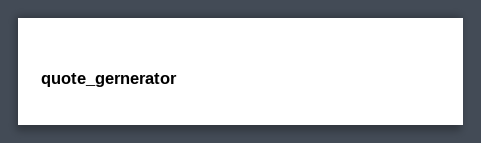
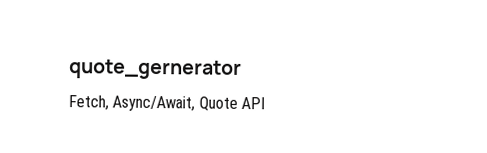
(177, 80) none -> [68,95,265,112] // Fetch, Async/Await, Quote API

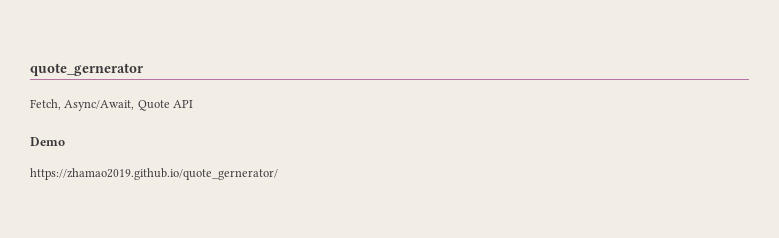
(265, 103) none -> [30,137,65,146] [30,168,278,180] // Demo // https://zhamao2019.github.io/quote_gernerator/

